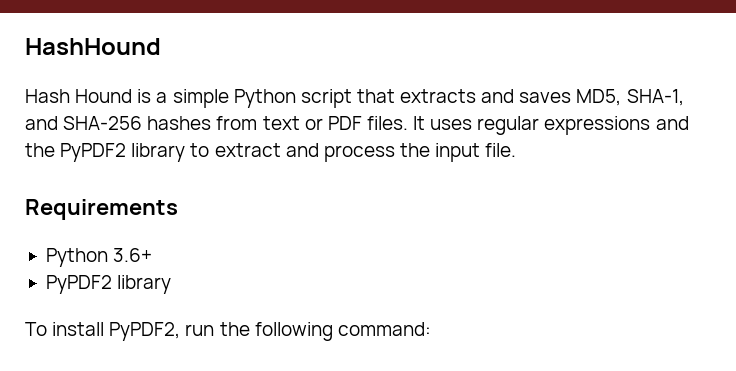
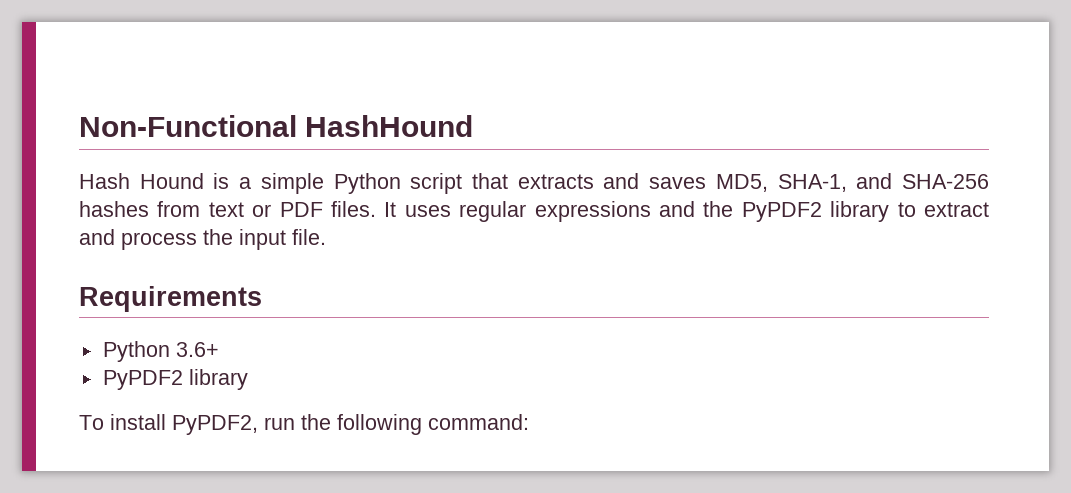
(25, 46) none -> [79,115,297,137] Non-Functional

